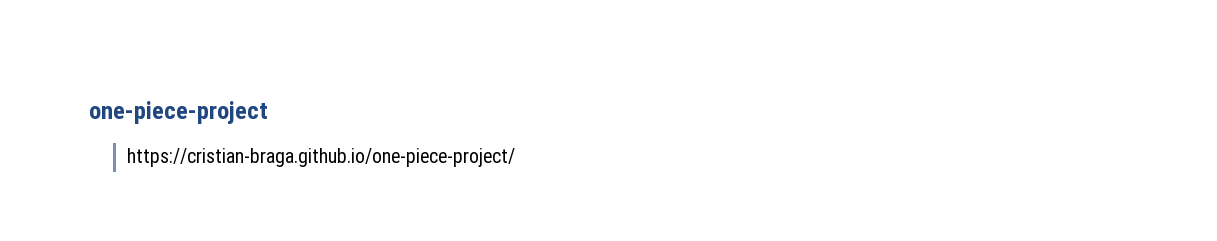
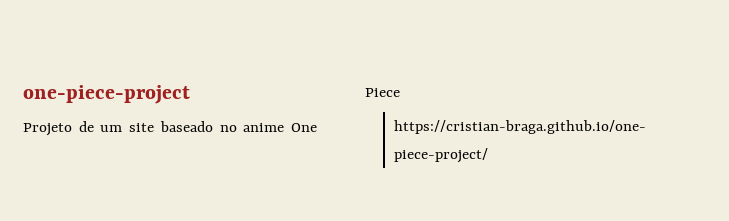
(268, 112) none -> [23,121,318,136] [365,88,400,97] // Projeto de um site baseado no anime One Piece

